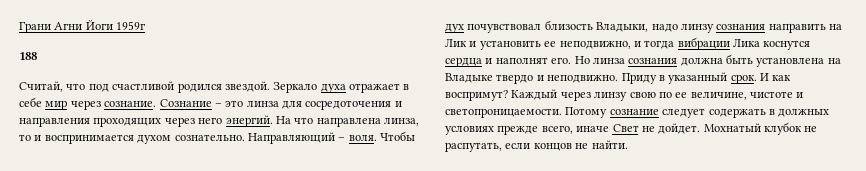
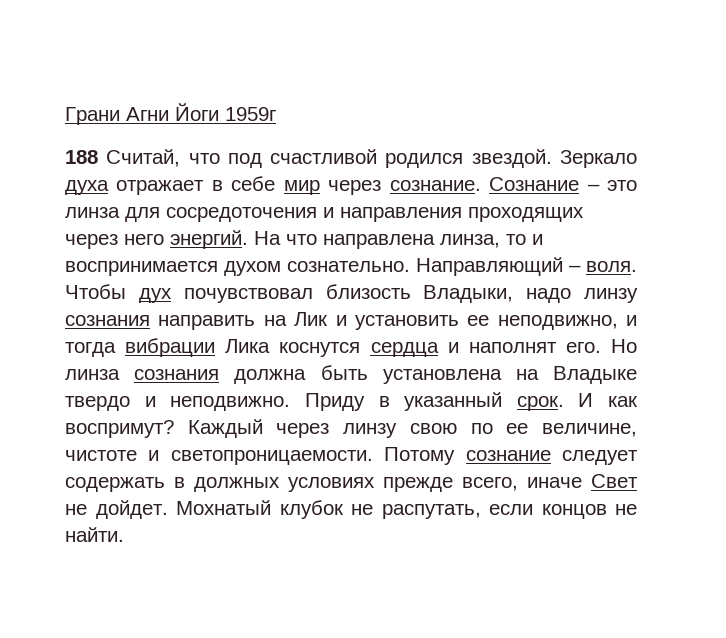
(37, 56) // -> (98, 157) none

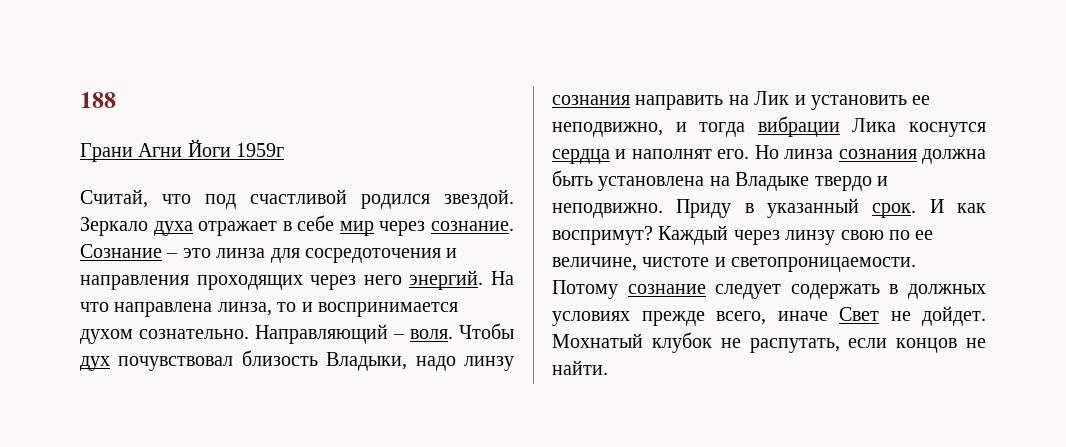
(65, 116) none -> [80,92,116,108] 188 //
[65,150,98,164] 188 -> (285, 150) none

